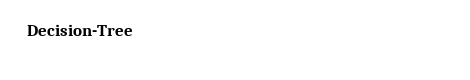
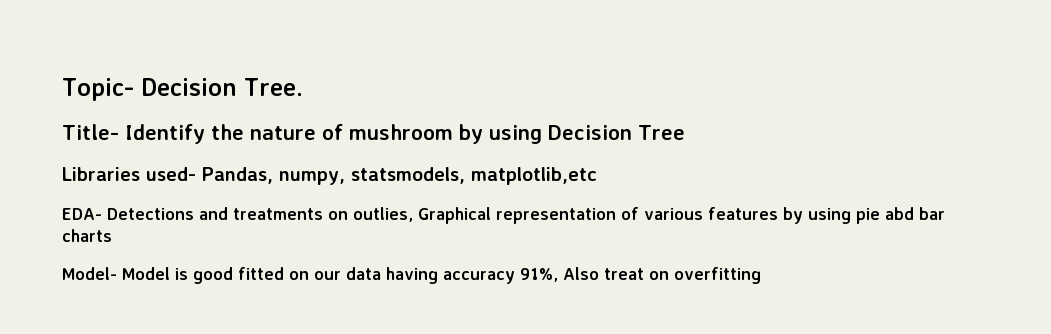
[27,24,133,36] Decision-Tree -> [62,78,303,101] [62,124,685,144] [62,167,597,185] [62,207,945,224] [62,229,112,242] [62,267,761,284] Topic- Decision Tree. // Title- Identify the nature of mushroom by using Decision Tree // Libraries used- Pandas, numpy, statsmodels, matplotlib,etc // EDA- Detections and treatments on outlies, Graphical representation of various features by using pie abd bar charts // Model- Model is good fitted on our data having accuracy 91%, Also treat on overfitting

